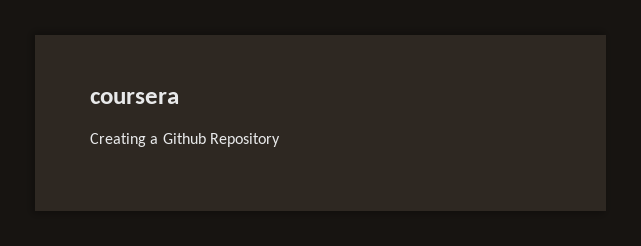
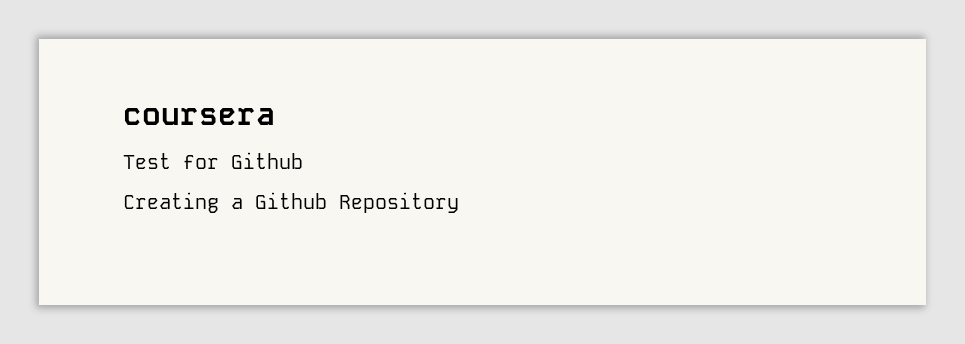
(179, 98) none -> [123,152,303,169] // Test for Github

